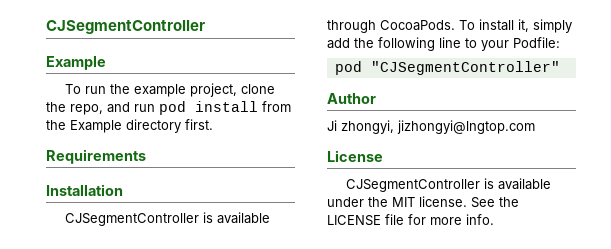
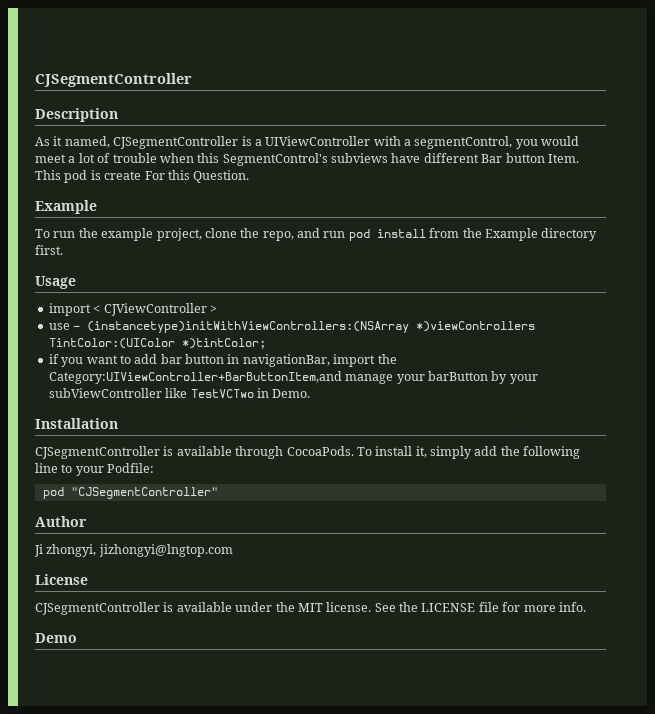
[46,20,205,34] CJSegmentController -> [35,73,192,87] [35,108,118,122] [35,136,580,149] [35,153,579,166] [35,170,250,183] CJSegmentController // Description // As it named, CJSegmentController is a UIViewController with a segmentControl, you would meet a lot of trouble when this SegmentControl's subviews have different Bar button Item. This pod is create For this Question.
[46,149,146,164] Requirements -> [35,276,76,289] [48,303,217,316] [48,321,536,333] [48,338,266,349] [48,354,397,367] [48,371,538,384] [48,388,311,398] Usage // import < CJViewController > // use - (instancetype)initWithViewControllers:(NSArray *)viewControllers TintColor:(UIColor *)tintColor; // if you want to add bar button in navigationBar, import the Category:UIViewController+BarButtonItem,and manage your barButton by your subViewController like TestVCTwo in Demo.
(494, 219) none -> [35,633,77,643] // Demo

